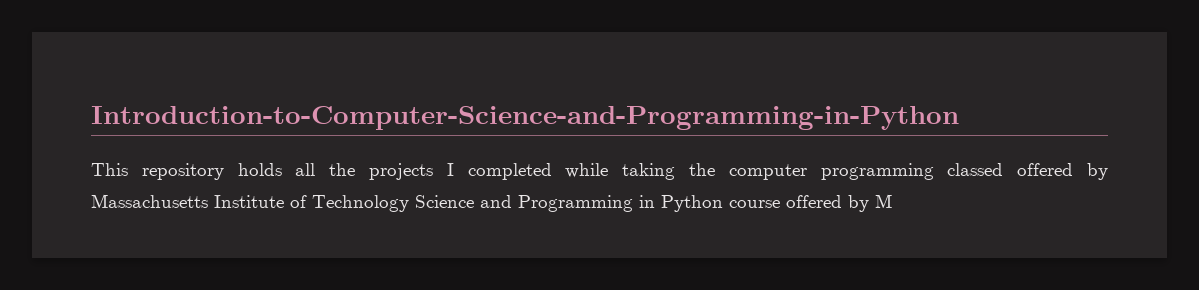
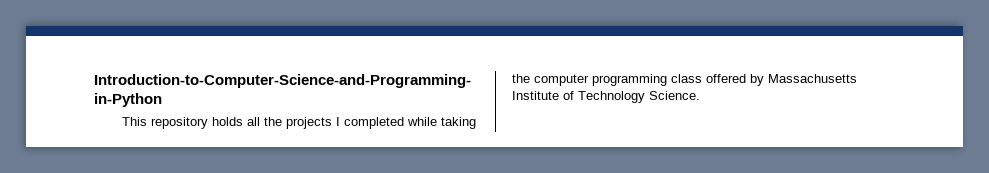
[947,163,1004,176] classed -> [671,74,702,83] class
[415,194,892,212] Science and Programming in Python course offered by M -> [649,91,700,100] Science.

